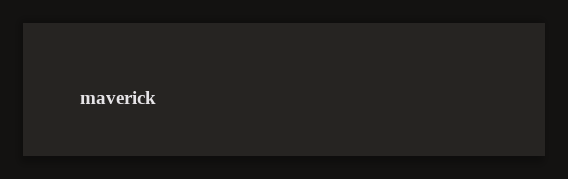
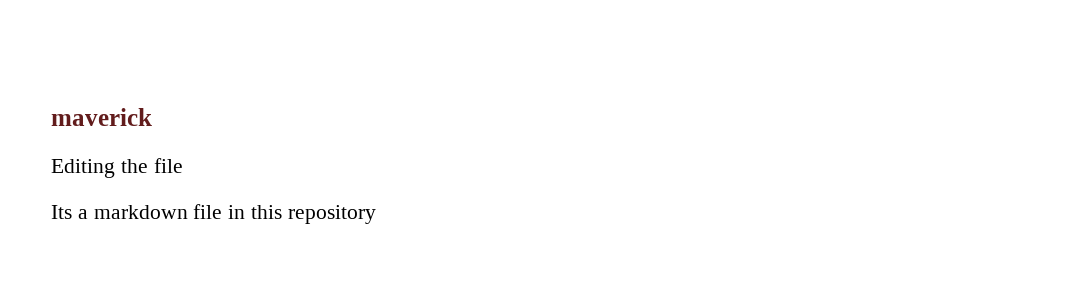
(156, 97) none -> [51,158,183,178] [51,204,376,224] // Editing the file // Its a markdown file in this repository

